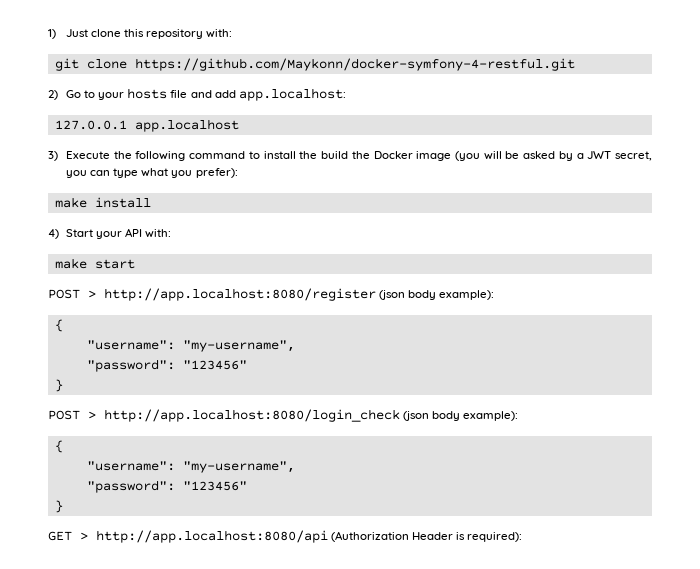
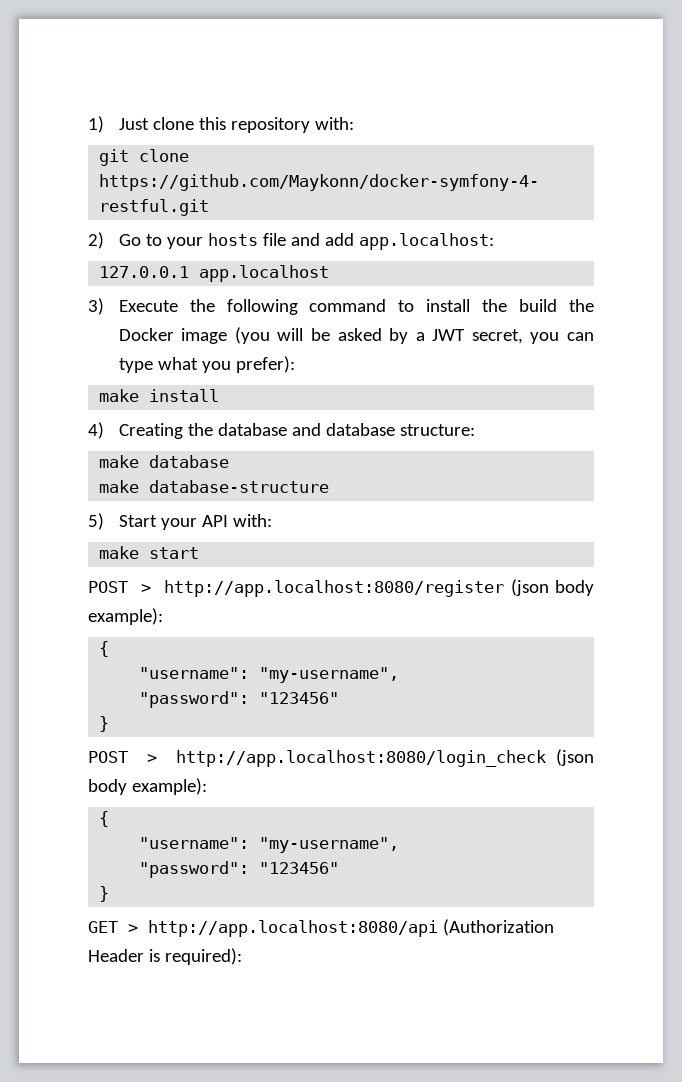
(59, 234) none -> [118,423,475,439] [99,455,230,468] [99,480,330,493] [88,513,104,530] Creating the database and database structure: // make database // make database-structure // 5)

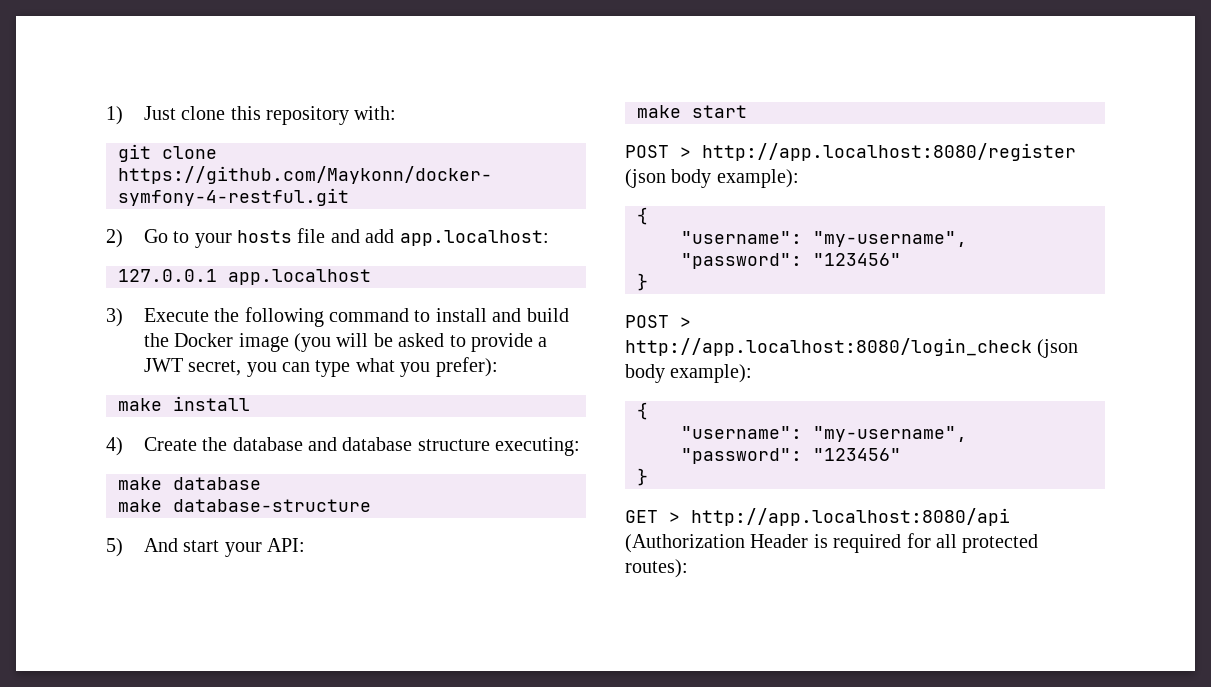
[482,299,508,312] the -> [492,308,522,322] and
[389,328,409,344] by -> [449,333,534,352] to provide
[118,423,183,439] Creating -> [143,437,197,451] Create
[399,424,475,436] structure: -> [417,437,581,456] structure executing:
[118,514,272,530] Start your API with: -> [143,538,306,557] And start your API:
[164,948,242,965] required): -> [833,533,1039,553] [625,559,688,578] required for all protected routes):

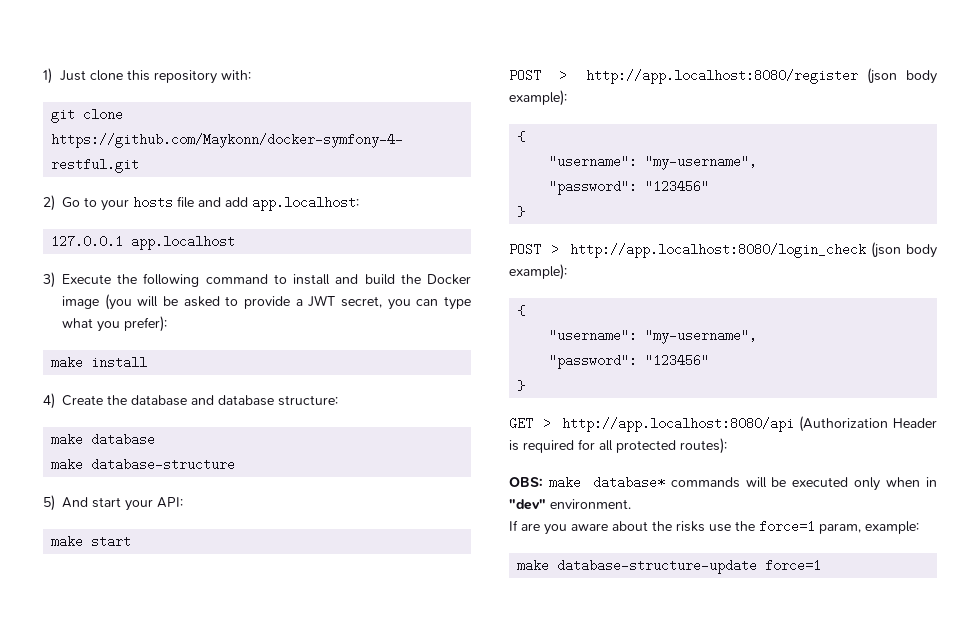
[417,437,581,456] structure executing: -> [278,395,338,406] structure:
(688, 568) none -> [509,476,937,491] [509,499,631,510] [509,520,919,535] [517,559,822,574] // OBS: make database* commands will be executed only when in "dev" environment. // If are you aware about the risks use the force=1 param, example: // make database-structure-update force=1

